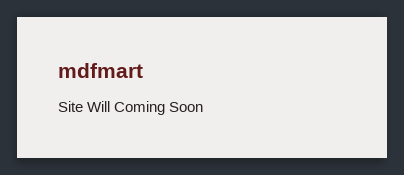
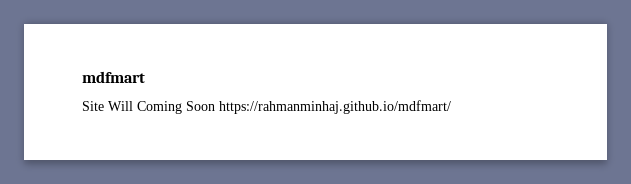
(204, 107) none -> [219,100,451,114] https://rahmanminhaj.github.io/mdfmart/

